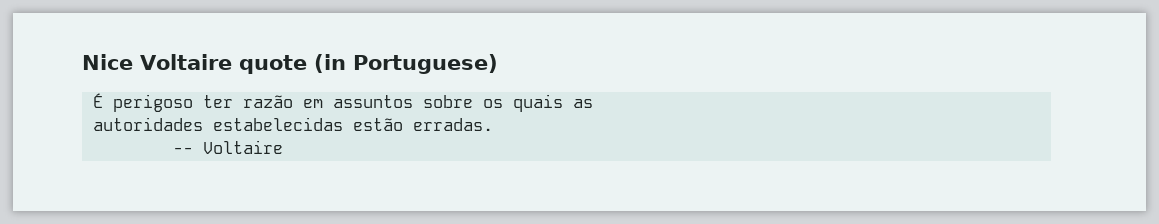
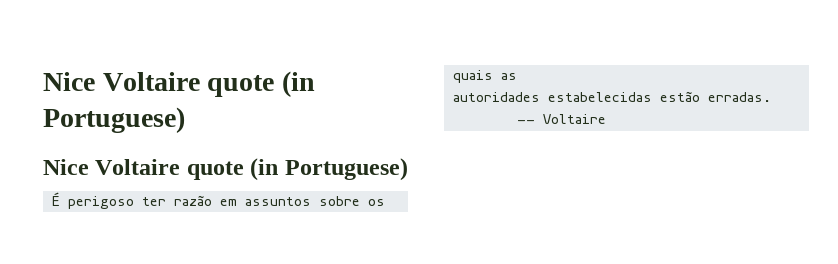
[82,54,498,74] Nice Voltaire quote (in Portuguese) -> [43,71,315,97] [43,107,185,133] [43,158,408,181] Nice Voltaire quote (in Portuguese) // Nice Voltaire quote (in Portuguese)

